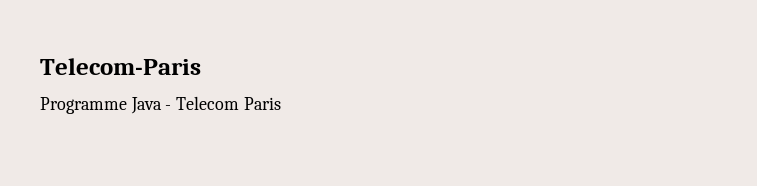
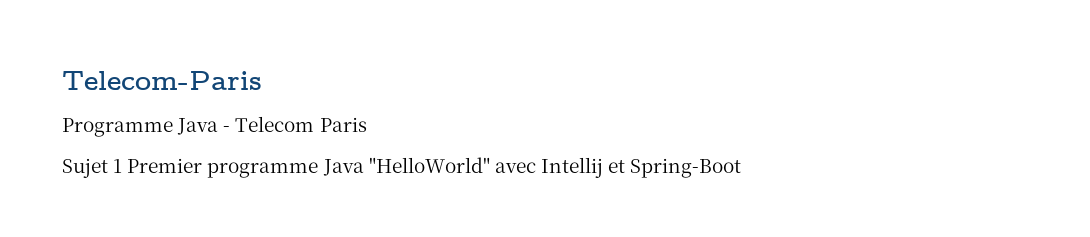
(281, 103) none -> [62,157,742,178] // Sujet 1 Premier programme Java "HelloWorld" avec Intellij et Spring-Boot

